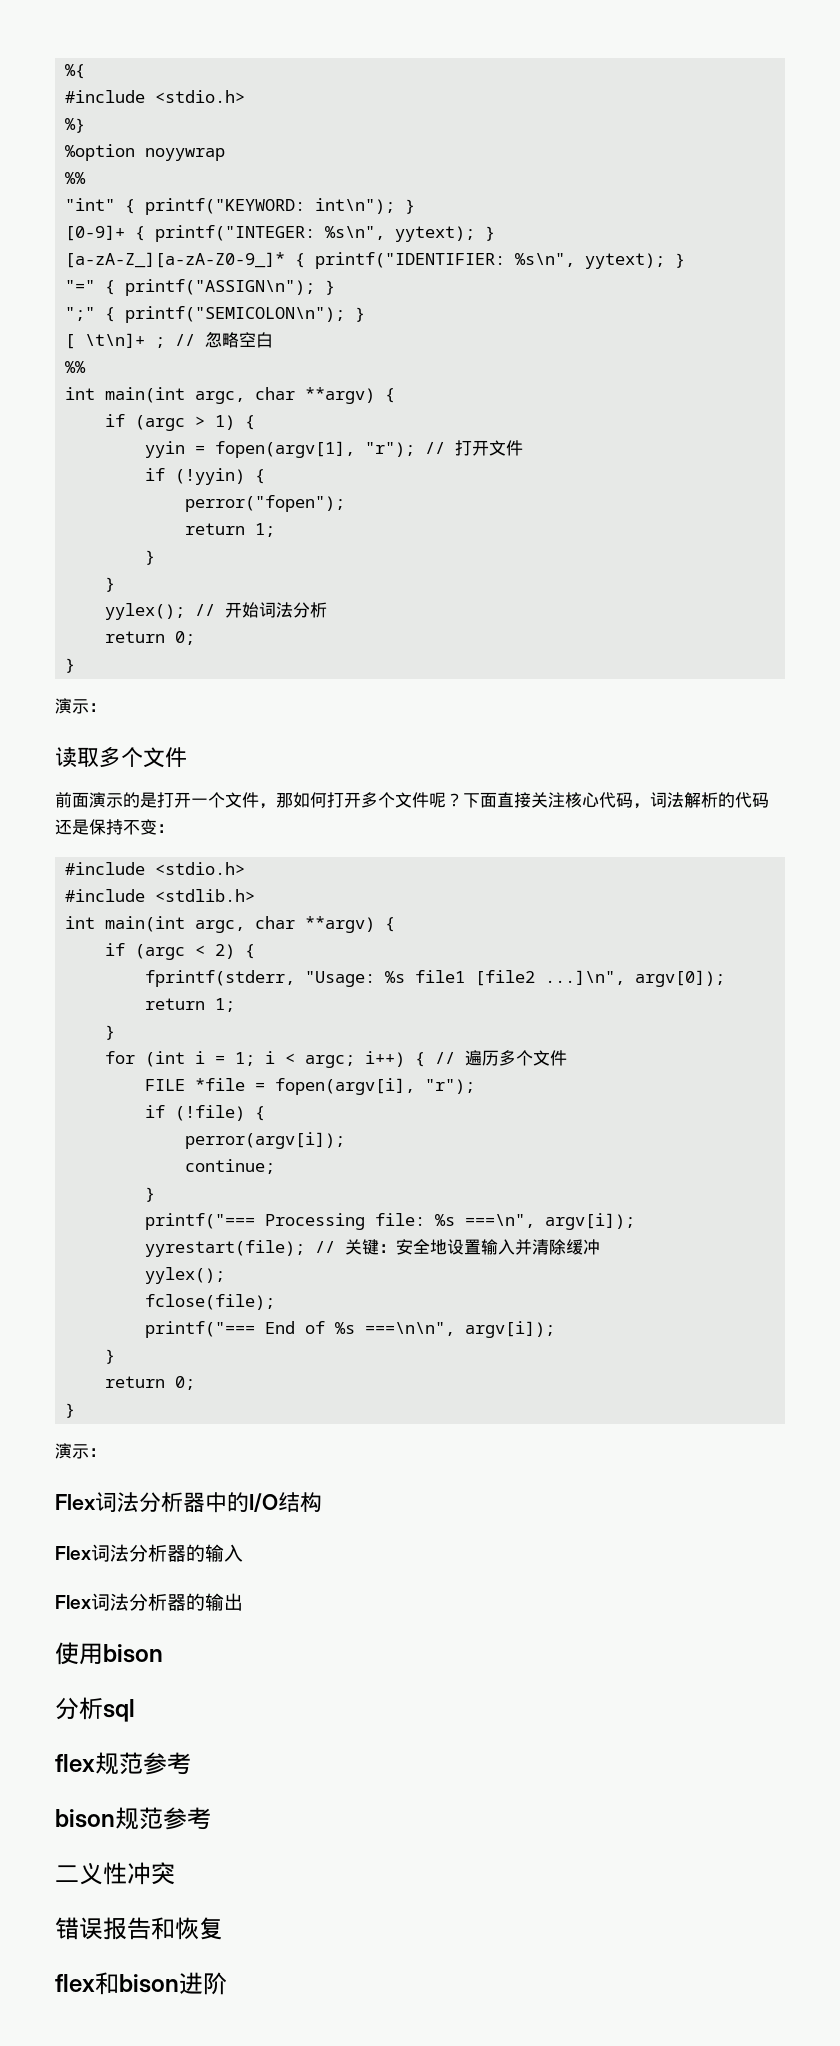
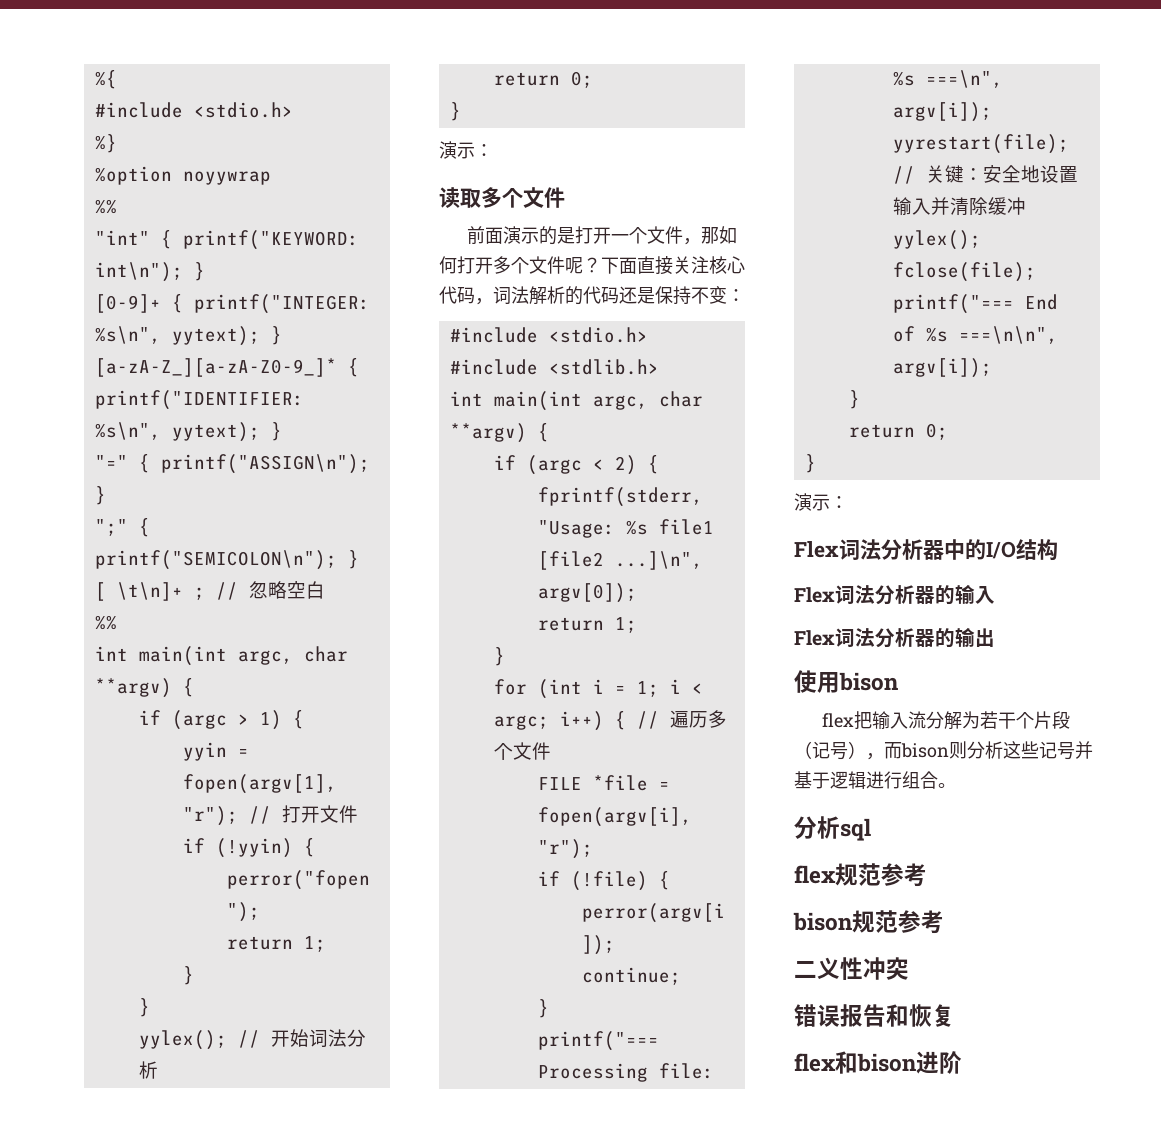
(163, 1653) none -> [821,711,1070,730] [794,741,1093,760] [794,771,956,789] // flex把输入流分解为若干个片段（记号），而bison则分析这些记号并基于逻辑进行组合。

